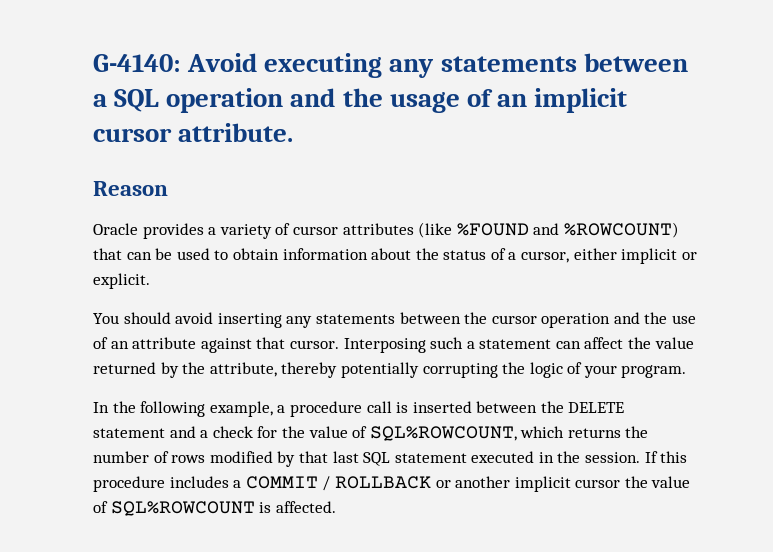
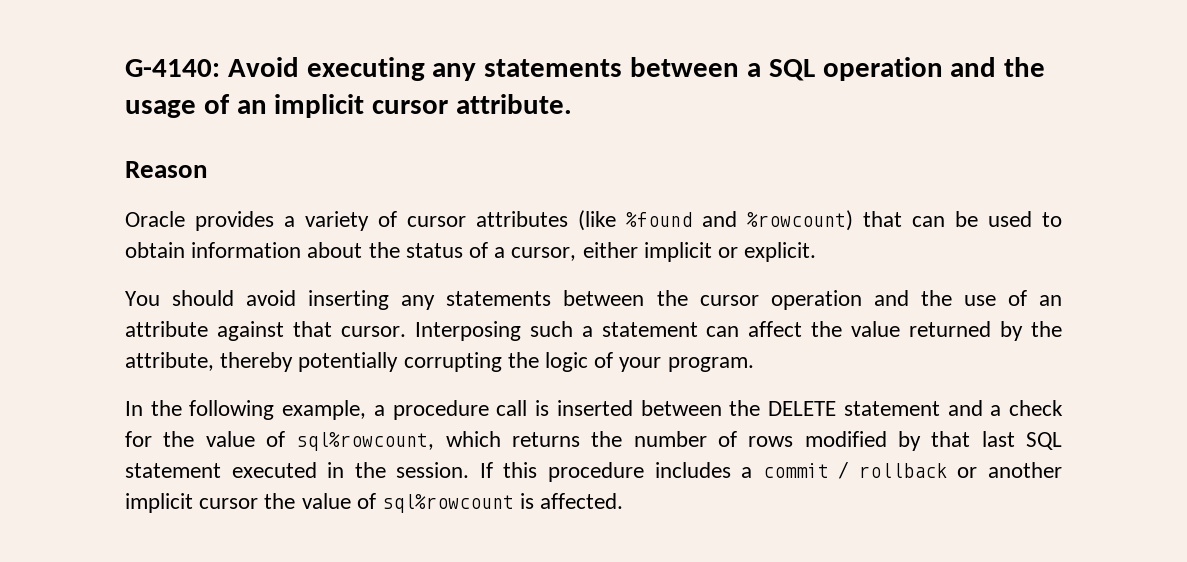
[456,222,679,238] %FOUND and %ROWCOUNT) -> [626,210,853,231] %found and %rowcount)
[369,426,517,441] SQL%ROWCOUNT, -> [296,432,435,451] sql%rowcount,
[245,476,431,491] COMMIT / ROLLBACK -> [762,462,947,479] commit / rollback
[110,501,255,516] SQL%ROWCOUNT -> [382,494,515,513] sql%rowcount

